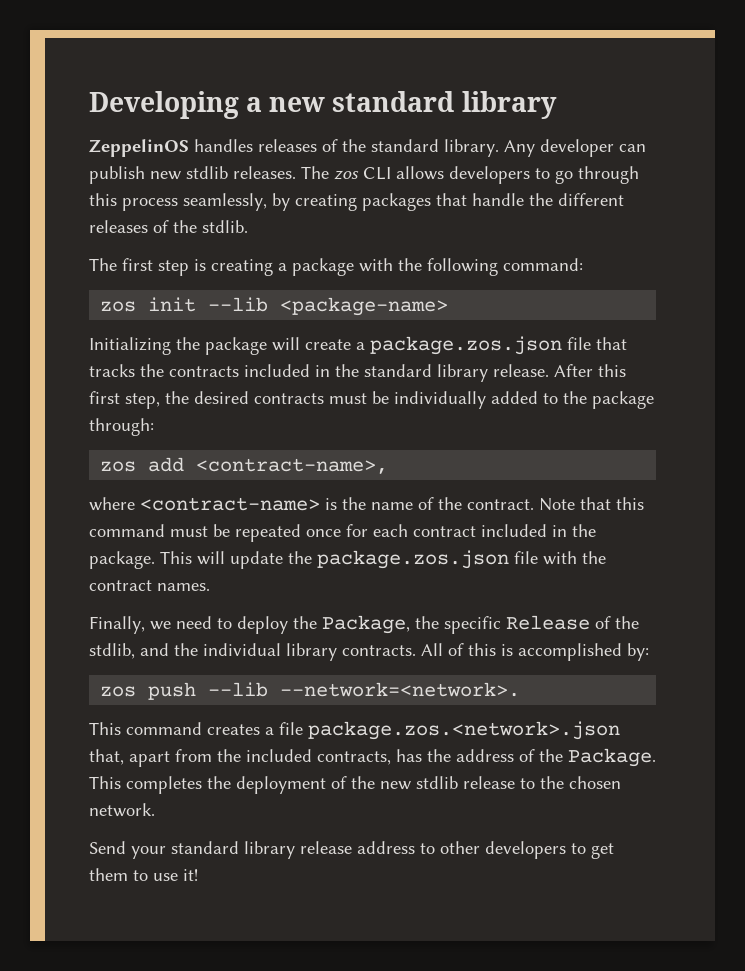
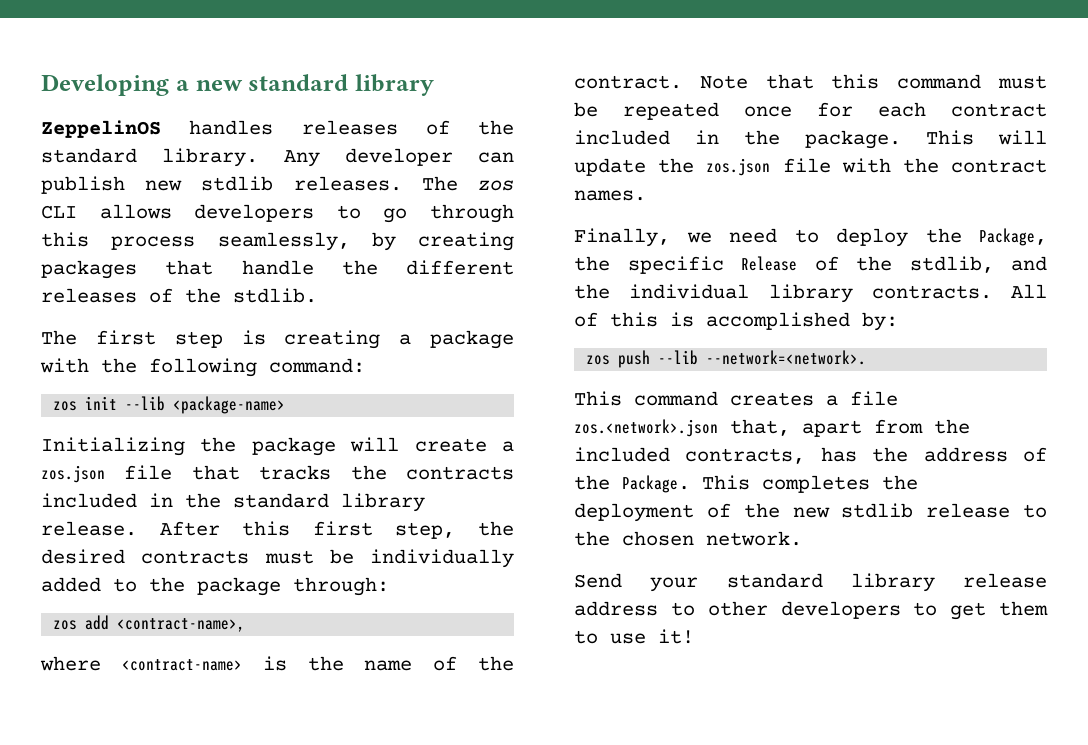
[370,336,562,355] package.zos.json -> [41,465,105,483] zos.json
[317,550,509,569] package.zos.json -> [706,158,771,176] zos.json
[308,721,620,740] package.zos.<network>.json -> [574,419,718,437] zos.<network>.json

